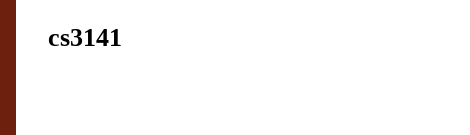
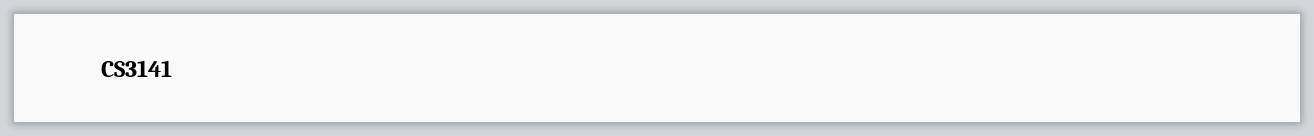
[48,29,122,46] cs3141 -> [101,60,172,77] CS3141

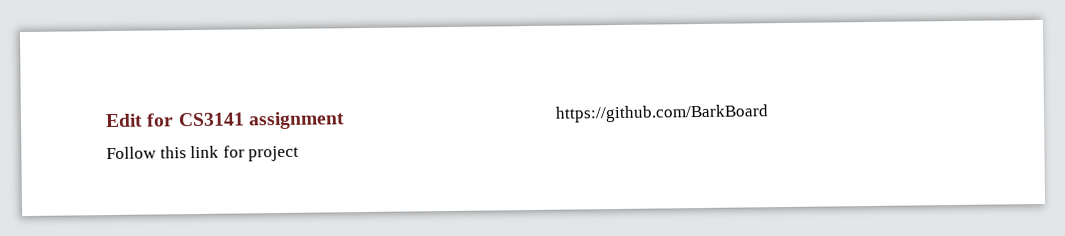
[101,60,172,77] CS3141 -> [105,111,345,130] [106,145,300,162] [555,104,769,123] Edit for CS3141 assignment // Follow this link for project https://github.com/BarkBoard

